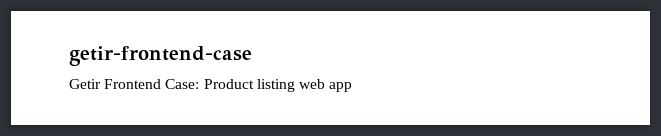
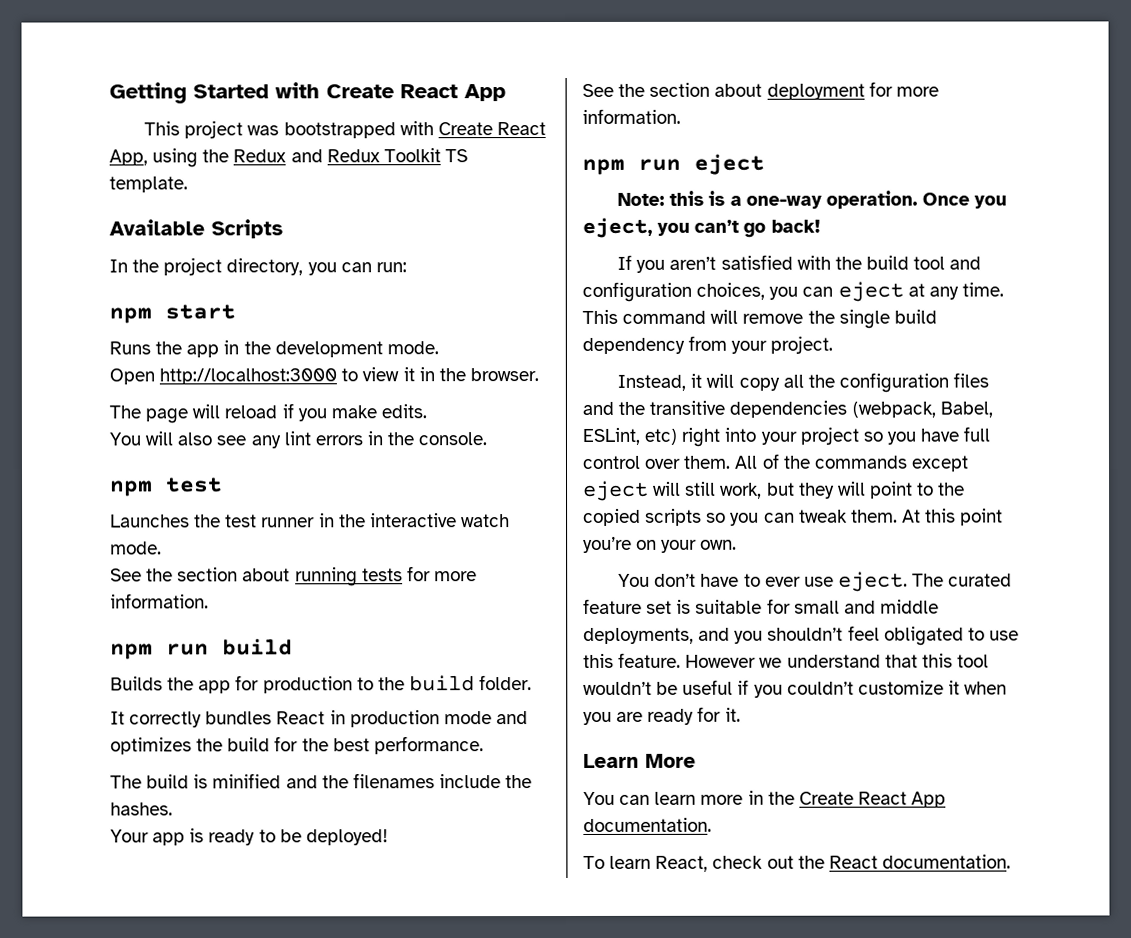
[69,46,252,66] [69,79,353,92] getir-frontend-case // Getir Frontend Case: Product listing web app -> [109,82,506,104] [144,120,546,139] [109,148,468,168] [109,176,188,193] [109,219,283,239] [109,257,407,276] [109,304,236,324] [109,340,439,358] [109,367,539,385] [109,403,427,424] [109,431,488,449] [110,477,223,497] [110,513,510,528] [110,541,162,555] [110,566,477,587] [110,593,209,609] [110,638,293,660] [110,675,533,694] [110,710,528,728] [110,736,484,755] [110,773,533,789] [110,802,173,816] [110,828,388,846] [582,81,939,100] [582,108,681,124] [582,153,765,175] [617,190,1008,209] [582,217,820,238] [617,254,982,273] [582,281,1004,302] [582,309,937,329] [582,335,834,354] [617,372,990,393] [582,400,993,418] [582,426,991,447] [582,453,969,472] [583,480,966,501] [583,508,1004,526] [583,536,738,553] [618,571,1013,592] [583,598,939,614] [583,625,1019,646] [583,652,989,668] [583,679,1008,698] [583,706,741,725] [583,753,696,768] [583,790,947,808] [583,817,712,832] [583,854,1011,872] Getting Started with Create React App // This project was bootstrapped with Create React App, using the Redux and Redux Toolkit TS template. // Available Scripts // In the project directory, you can run: // npm start // Runs the app in the development mode. // Open http://localhost:3000 to view it in the browser. // The page will reload if you make edits. // You will also see any lint errors in the console. // npm test // Launches the test runner in the interactive watch mode. // See the section about running tests for more information. // npm run build // Builds the app for production to the build folder. // It correctly bundles React in production mode and optimizes the build for the best performance. // The build is minified and the filenames include the hashes. // Your app is ready to be deployed! // See the section about deployment for more information. // npm run eject // Note: this is a one-way operation. Once you eject, you can’t go back! // If you aren’t satisfied with the build tool and configuration choices, you can eject at any time. This command will remove the single build dependency from your project. // Instead, it will copy all the configuration files and the transitive dependencies (webpack, Babel, ESLint, etc) right into your project so you have full control over them. All of the commands except eject will still work, but they will point to the copied scripts so you can tweak them. At this point you’re on your own. // You don’t have to ever use eject. The curated feature set is suitable for small and middle deployments, and you shouldn’t feel obligated to use this feature. However we understand that this tool wouldn’t be useful if you couldn’t customize it when you are ready for it. // Learn More // You can learn more in the Create React App documentation. // To learn React, check out the React documentation.

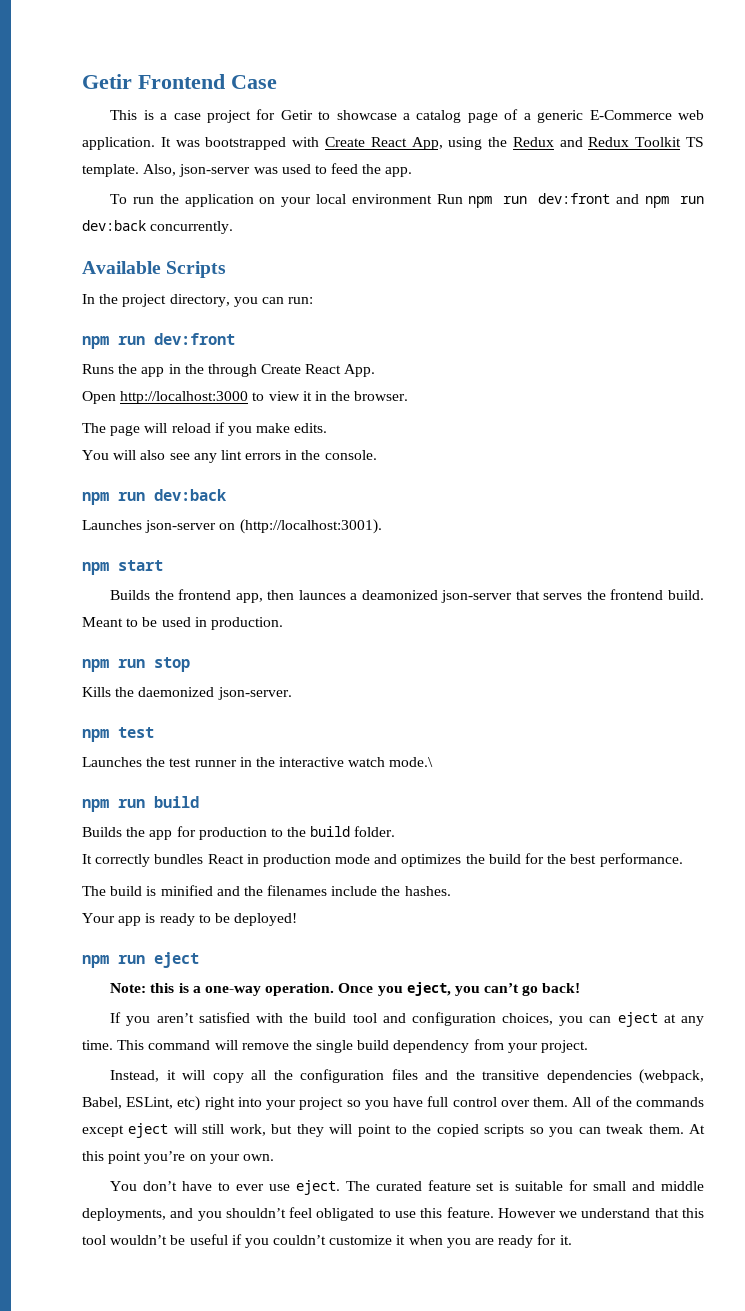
[109,82,506,104] [144,120,244,139] Getting Started with Create React App // This project -> [82,74,277,89] [110,109,704,123] [82,137,171,150] Getir Frontend Case // This is a case project for Getir to showcase a catalog page of a generic E-Commerce web application. It
(188, 184) none -> [143,163,413,177] [110,193,704,208] [82,220,234,234] Also, json-server was used to feed the app. // To run the application on your local environment Run npm run dev:front and npm run dev:back concurrently.
[165,304,236,320] start -> [118,333,235,345] run dev:front
[274,341,439,358] development mode. -> [207,364,376,377] through Create React App.
(488, 439) none -> [82,489,227,505] [82,519,382,534] [82,560,163,575] [110,589,704,603] [82,617,283,630] [82,657,190,672] [82,687,292,700] // npm run dev:back // Launches json-server on (http://localhost:3001). // npm start // Builds the frontend app, then launces a deamonized json-server that serves the frontend build. Meant to be used in production. // npm run stop // Kills the daemonized json-server.
[110,541,162,555] [110,566,477,587] [110,593,209,609] mode. // See the section about running tests for more information. -> [389,757,434,767] mode.\
[582,81,939,100] [582,108,681,124] // See the section about deployment for more information. -> (298, 919) none
[583,753,696,768] [583,790,947,808] [583,817,712,832] [583,854,1011,872] // Learn More // You can learn more in the Create React App documentation. // To learn React, check out the React documentation. -> (572, 1240) none

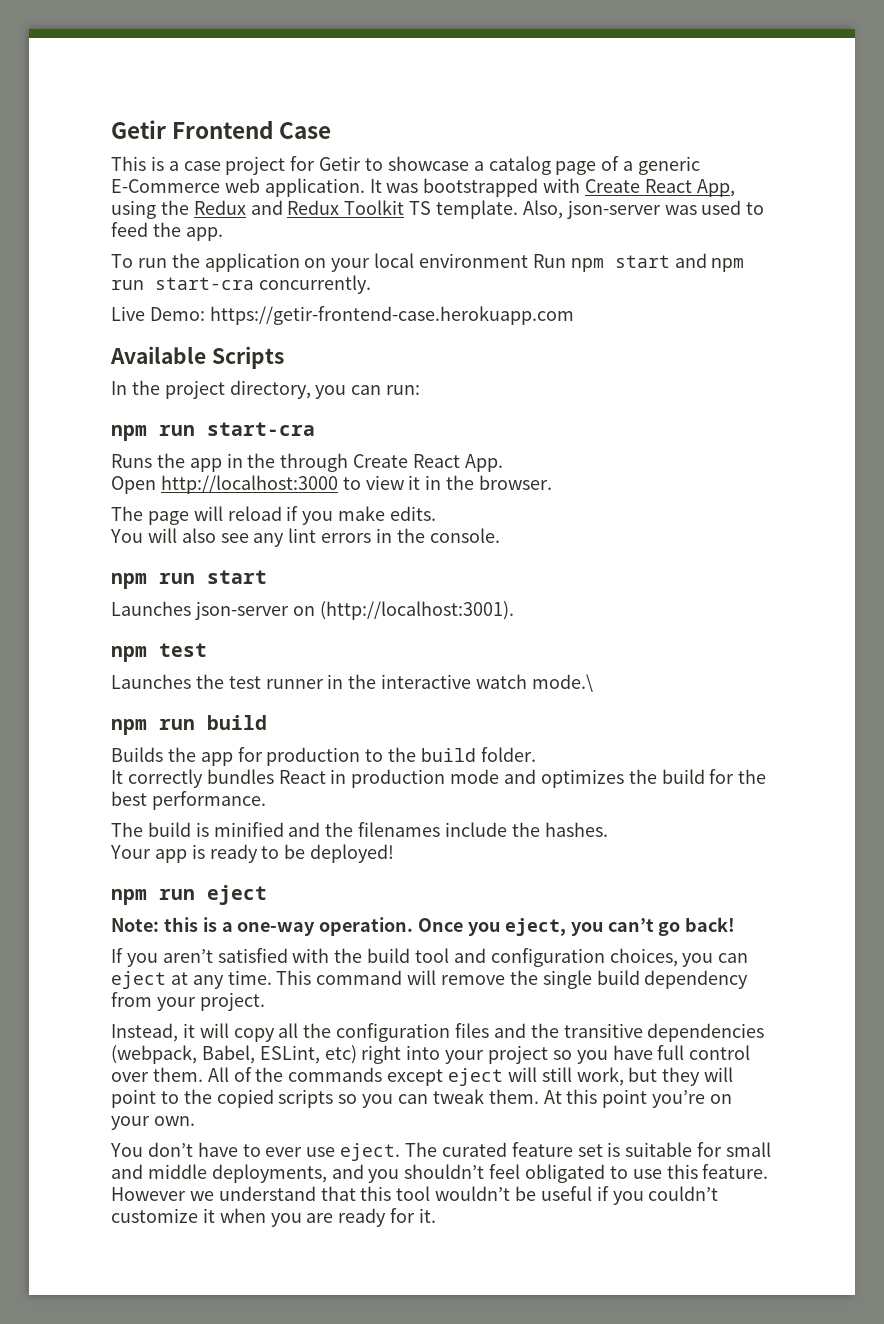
[503,193,611,204] run dev:front -> [614,255,670,268] start
[82,220,146,231] dev:back -> [155,277,254,290] start-cra
(234, 227) none -> [111,306,574,325] // Live Demo: https://getir-frontend-case.herokuapp.com
[154,333,235,345] dev:front -> [207,422,315,436] start-cra
[154,489,227,501] dev:back -> [207,570,267,584] start
[82,560,163,575] [110,589,704,603] [82,617,283,630] [82,657,190,672] [82,687,292,700] // npm start // Builds the frontend app, then launces a deamonized json-server that serves the frontend build. Meant to be used in production. // npm run stop // Kills the daemonized json-server. -> (514, 610) none

